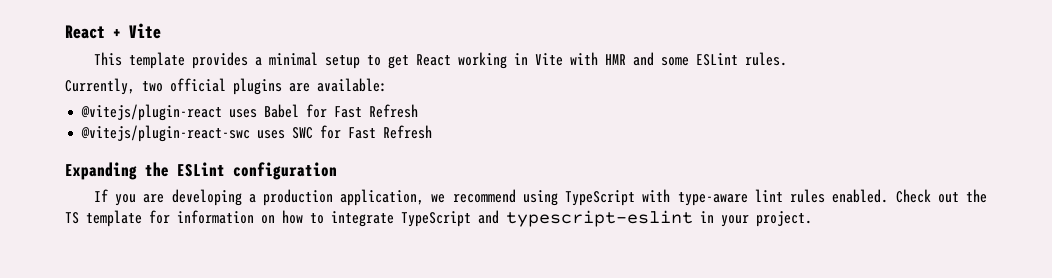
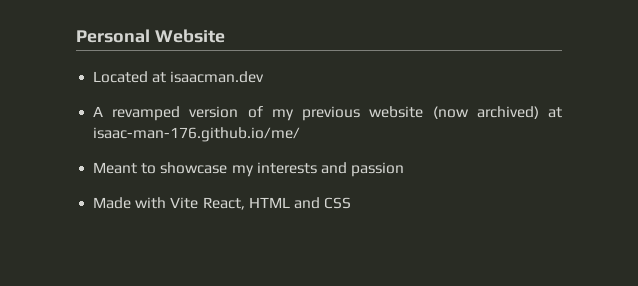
[65,23,161,39] [93,52,787,69] [65,78,387,95] [81,104,419,121] [81,125,433,142] [65,162,337,180] [93,189,988,206] [65,210,812,227] React + Vite // This template provides a minimal setup to get React working in Vite with HMR and some ESLint rules. // Currently, two official plugins are available: // @vitejs/plugin-react uses Babel for Fast Refresh // @vitejs/plugin-react-swc uses SWC for Fast Refresh // Expanding the ESLint configuration // If you are developing a production application, we recommend using TypeScript with type-aware lint rules enabled. Check out the TS template for information on how to integrate TypeScript and typescript-eslint in your project. -> [76,29,225,43] [93,71,265,83] [93,106,562,121] [93,127,301,142] [93,162,405,177] [93,197,352,210] Personal Website // Located at isaacman.dev // A revamped version of my previous website (now archived) at isaac-man-176.github.io/me/ // Meant to showcase my interests and passion // Made with Vite React, HTML and CSS

